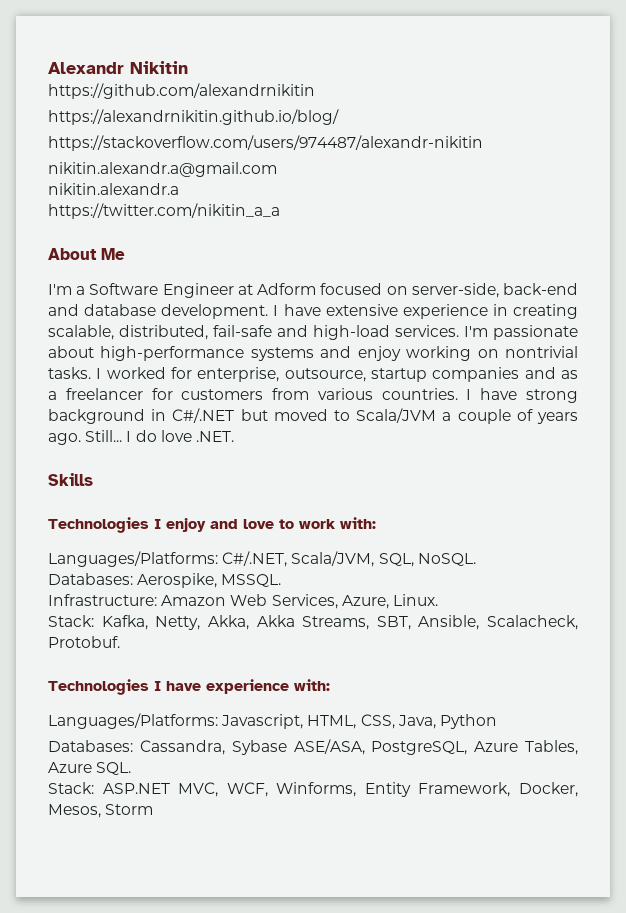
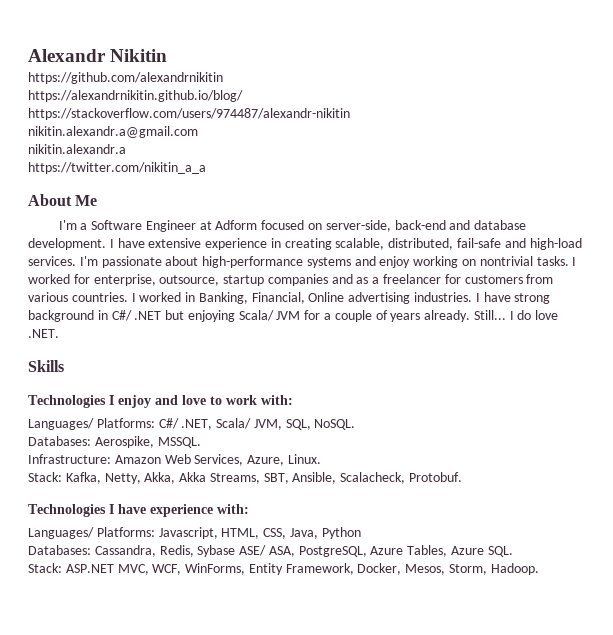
[480,388,578,403] [48,408,437,424] have strong background in C#/.NET but moved to Scala/JVM -> [139,292,551,304] [28,310,321,322] worked in Banking, Financial, Online advertising industries. I have strong background in C#/ .NET but enjoying Scala/ JVM for
[48,433,81,445] ago. -> [424,310,471,322] already.
[48,551,375,567] Languages/Platforms: C#/.NET, Scala/JVM, -> [28,418,282,430] Languages/ Platforms: C#/ .NET, Scala/ JVM,
[48,713,218,729] Languages/Platforms: -> [28,527,155,539] Languages/ Platforms:
[231,739,365,755] Sybase ASE/ASA, -> [159,545,295,557] Redis, Sybase ASE/ ASA,
[276,782,357,797] Winforms, -> [185,563,246,575] WinForms,
[105,804,154,815] Storm -> [449,563,539,575] Storm, Hadoop.

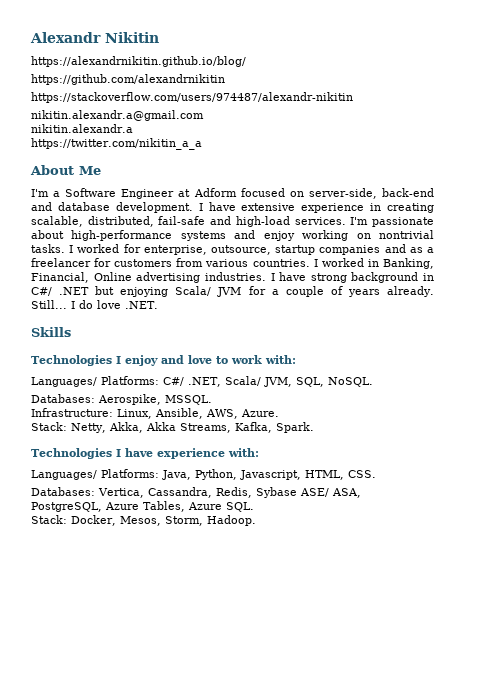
(168, 55) none -> [31,56,246,67] // https://alexandrnikitin.github.io/blog/
[28,90,243,102] // https://alexandrnikitin.github.io/blog/ -> (225, 79) none
[114,454,321,466] [28,472,101,484] Amazon Web Services, Azure, Linux. // Stack: Kafka, -> [117,408,279,419] [31,422,67,431] Linux, Ansible, AWS, Azure. // Stack:
[263,472,463,484] SBT, Ansible, Scalacheck, Protobuf. -> [234,422,314,433] Kafka, Spark.
[158,527,361,539] [28,545,91,555] Javascript, HTML, CSS, Java, Python // Databases: -> [162,469,376,480] [31,487,144,498] Java, Python, Javascript, HTML, CSS. // Databases: Vertica,
[65,563,354,575] ASP.NET MVC, WCF, WinForms, Entity Framework, -> (67, 519) none

